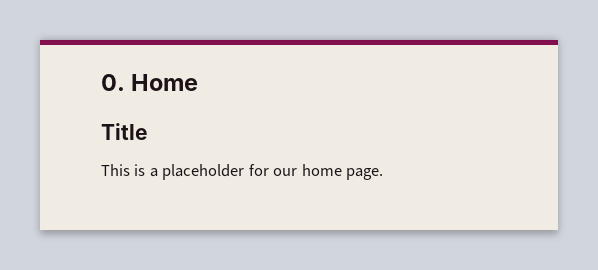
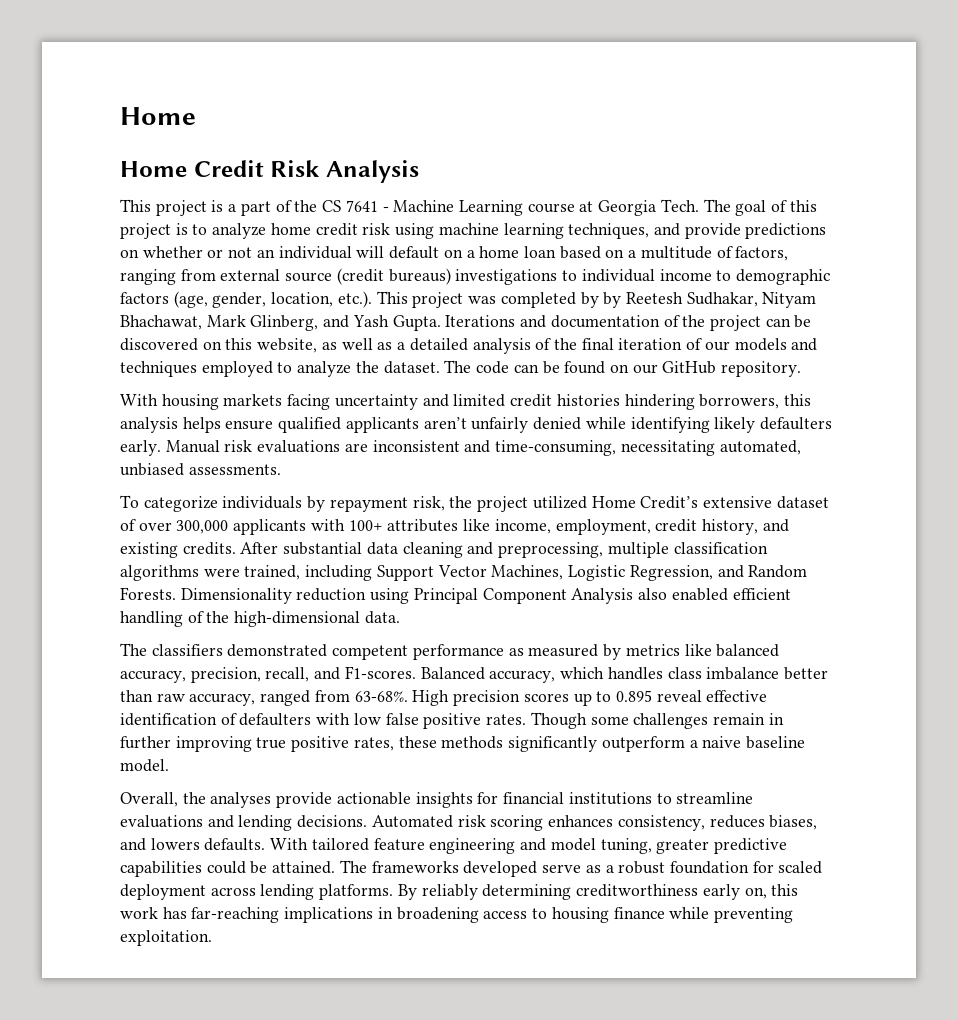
[101,74,125,91] 0. -> (120, 116) none
[101,123,148,140] [101,164,130,176] Title // This -> [120,160,419,183] [120,199,207,216] Home Credit Risk Analysis // This project
[162,164,384,180] placeholder for our home page. -> [240,199,817,216] [120,223,827,239] [120,246,789,261] [120,268,830,285] [120,291,817,308] [120,315,812,331] [120,338,818,354] [120,360,802,377] [120,394,811,410] [120,417,832,433] [120,440,801,456] [120,463,281,476] [120,495,829,512] [120,519,789,535] [120,542,768,558] [120,565,808,581] [120,587,791,604] [120,611,400,627] [120,643,780,660] [120,666,828,683] [120,690,768,706] [120,712,784,729] [120,736,805,752] [120,759,169,772] [120,792,754,808] [120,815,818,831] [120,838,787,854] [120,860,823,877] [120,884,799,900] [120,907,793,923] [120,930,212,946] part of the CS 7641 - Machine Learning course at Georgia Tech. The goal of this project is to analyze home credit risk using machine learning techniques, and provide predictions on whether or not an individual will default on a home loan based on a multitude of factors, ranging from external source (credit bureaus) investigations to individual income to demographic factors (age, gender, location, etc.). This project was completed by by Reetesh Sudhakar, Nityam Bhachawat, Mark Glinberg, and Yash Gupta. Iterations and documentation of the project can be discovered on this website, as well as a detailed analysis of the final iteration of our models and techniques employed to analyze the dataset. The code can be found on our GitHub repository. // With housing markets facing uncertainty and limited credit histories hindering borrowers, this analysis helps ensure qualified applicants aren’t unfairly denied while identifying likely defaulters early. Manual risk evaluations are inconsistent and time-consuming, necessitating automated, unbiased assessments. // To categorize individuals by repayment risk, the project utilized Home Credit’s extensive dataset of over 300,000 applicants with 100+ attributes like income, employment, credit history, and existing credits. After substantial data cleaning and preprocessing, multiple classification algorithms were trained, including Support Vector Machines, Logistic Regression, and Random Forests. Dimensionality reduction using Principal Component Analysis also enabled efficient handling of the high-dimensional data. // The classifiers demonstrated competent performance as measured by metrics like balanced accuracy, precision, recall, and F1-scores. Balanced accuracy, which handles class imbalance better than raw accuracy, ranged from 63-68%. High precision scores up to 0.895 reveal effective identification of defaulters with low false positive rates. Though some challenges remain in further improving true positive rates, these methods significantly outperform a naive baseline model. // Overall, the analyses provide actionable insights for financial institutions to streamline evaluations and lending decisions. Automated risk scoring enhances consistency, reduces biases, and lowers defaults. With tailored feature engineering and model tuning, greater predictive capabilities could be attained. The frameworks developed serve as a robust foundation for scaled deployment across lending platforms. By reliably determining creditworthiness early on, this work has far-reaching implications in broadening access to housing finance while preventing exploitation.

